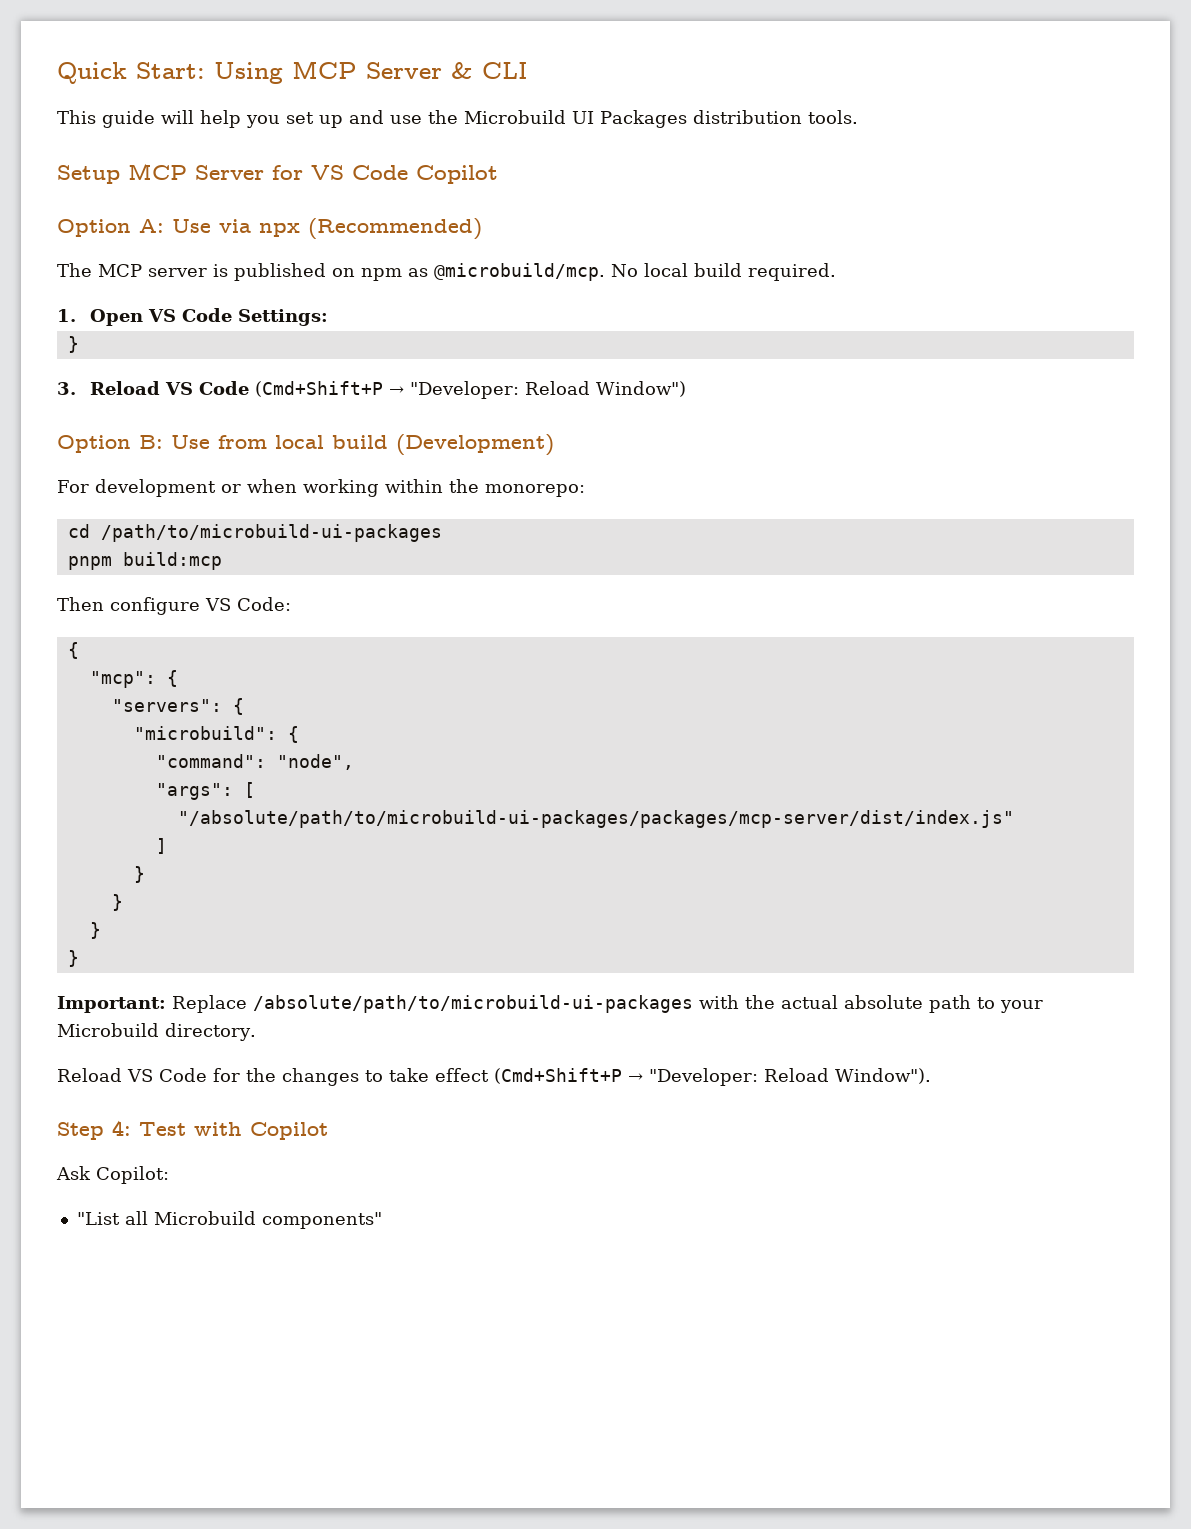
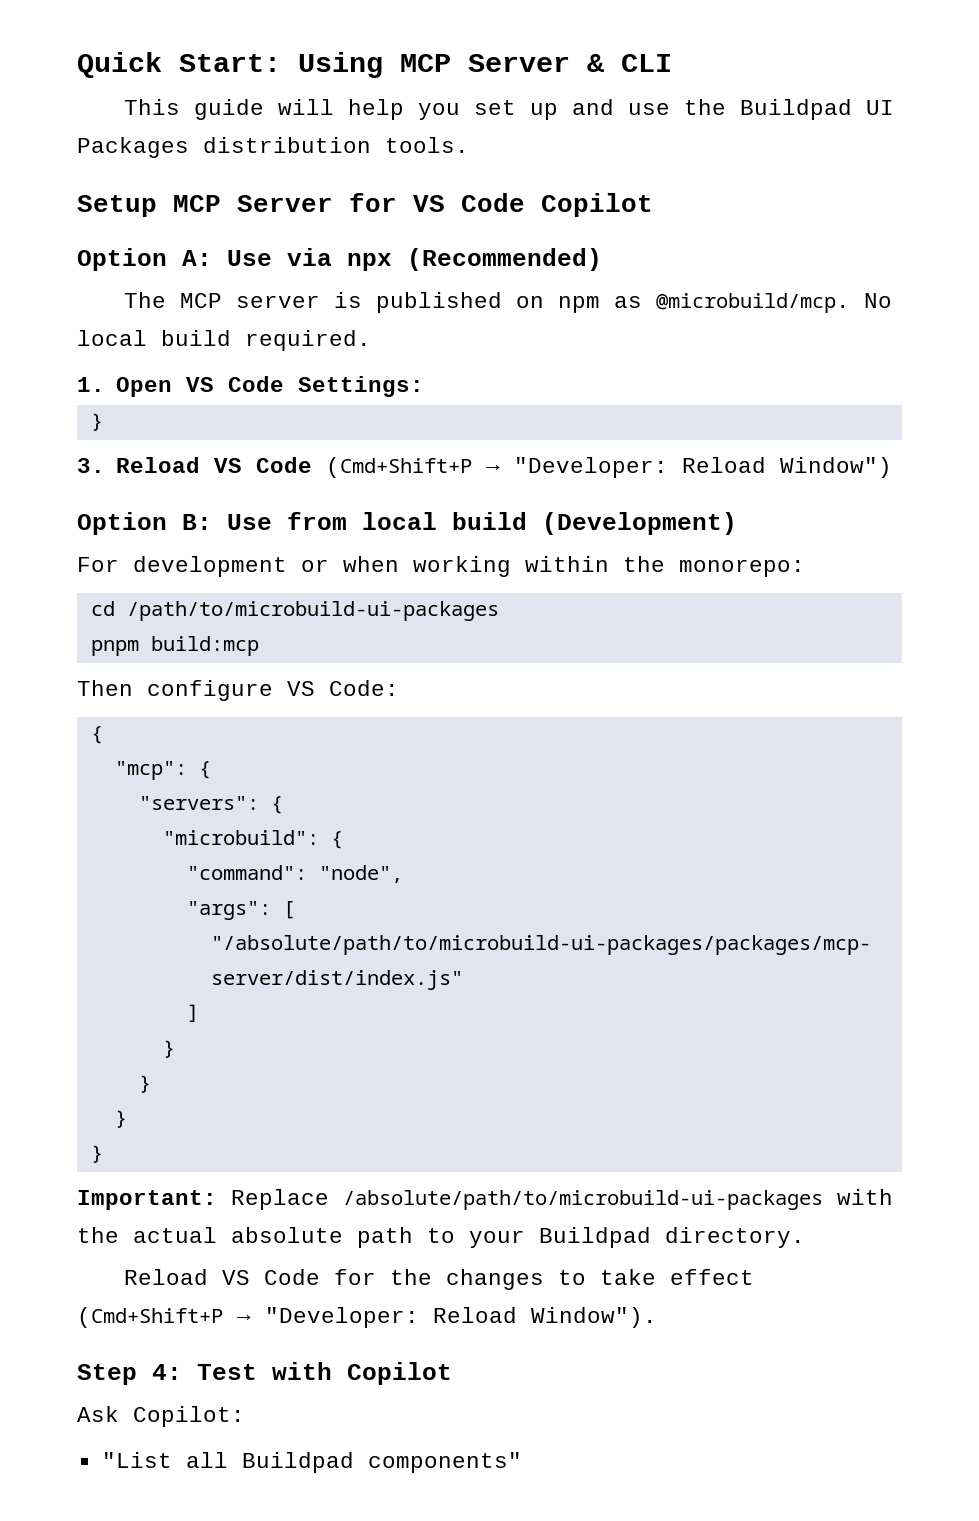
[464,110,566,124] Microbuild -> [739,99,852,120] Buildpad
[57,1023,159,1037] Microbuild -> [539,1227,651,1248] Buildpad
[153,1211,256,1225] Microbuild -> [241,1452,354,1473] Buildpad

